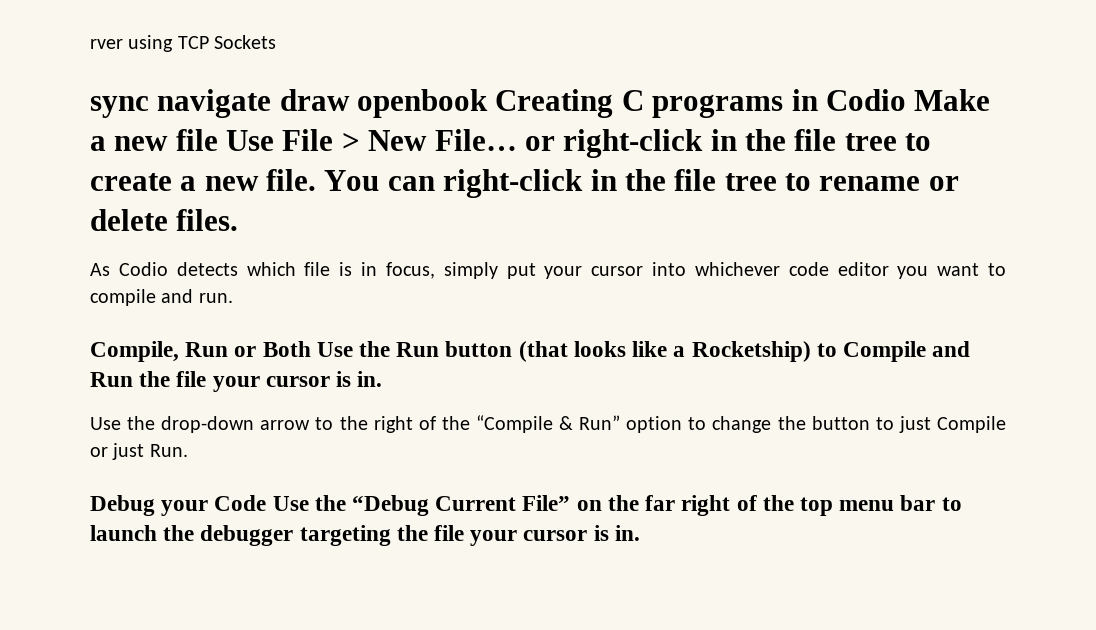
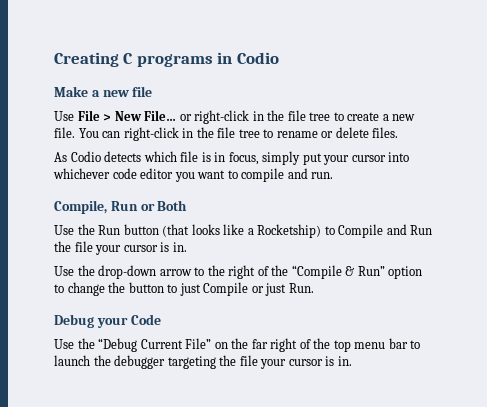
[90,35,277,52] [90,89,489,118] rver using TCP Sockets // sync navigate draw openbook -> (54, 59) none
(906, 100) none -> (279, 58) //
(218, 140) none -> (153, 91) //
(311, 349) none -> (188, 205) //
(267, 503) none -> (161, 319) //

